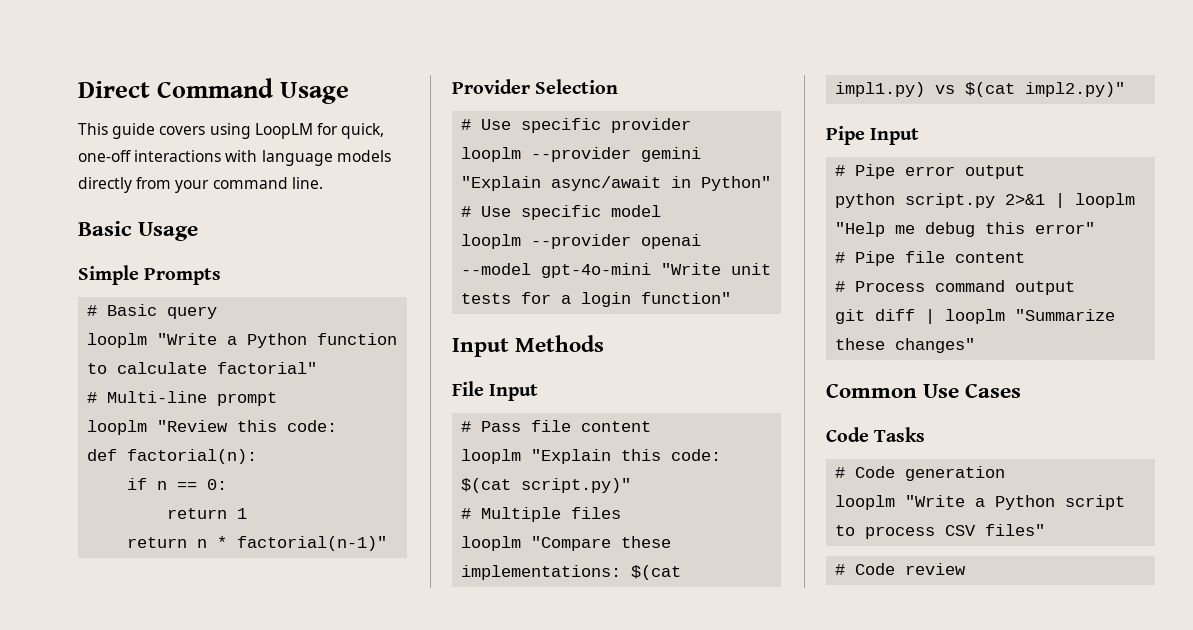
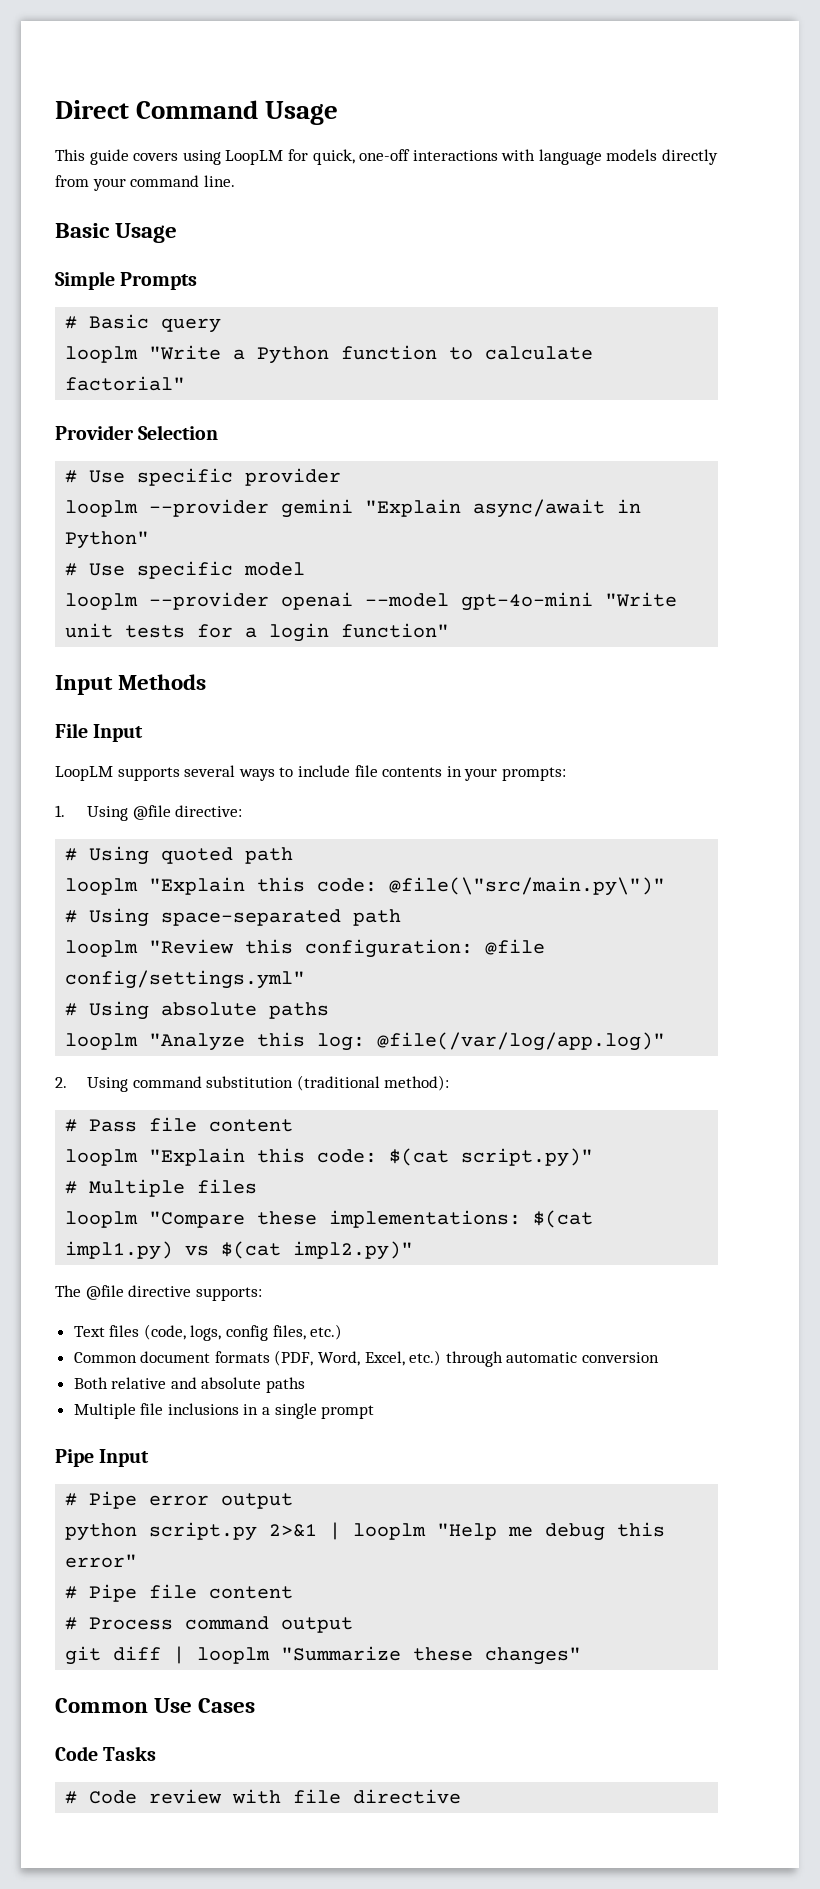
[87,391,278,406] [87,420,338,435] [87,449,258,464] [127,478,228,490] [167,508,248,519] [127,536,388,551] // # Multi-line prompt // looplm "Review this code: // def factorial(n): // if n == 0: // return 1 // return n * factorial(n-1)" -> (186, 383) none
(539, 392) none -> [55,765,566,781] [55,805,243,821] [65,846,294,865] [65,877,666,896] [65,908,402,927] [65,939,546,958] [65,970,306,989] [65,1001,330,1020] [65,1032,666,1051] [55,1075,450,1092] // LoopLM supports several ways to include file contents in your prompts: // 1. Using @file directive: // # Using quoted path // looplm "Explain this code: @file(\"src/main.py\")" // # Using space-separated path // looplm "Review this configuration: @file config/settings.yml" // # Using absolute paths // looplm "Analyze this log: @file(/var/log/app.log)" // 2. Using command substitution (traditional method):
(1126, 89) none -> [55,1285,262,1301] [73,1324,343,1341] [73,1350,660,1367] [73,1377,306,1393] [73,1403,375,1419] // The @file directive supports: // Text files (code, logs, config files, etc.) // Common document formats (PDF, Word, Excel, etc.) through automatic conversion // Both relative and absolute paths // Multiple file inclusions in a single prompt
[835,466,1006,481] [835,495,1126,510] [835,524,1046,539] // # Code generation // looplm "Write a Python script to process CSV files" -> (157, 1753) none
(967, 569) none -> [232,1789,462,1804] with file directive

